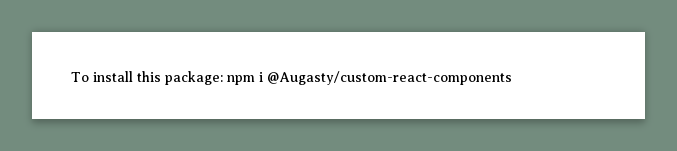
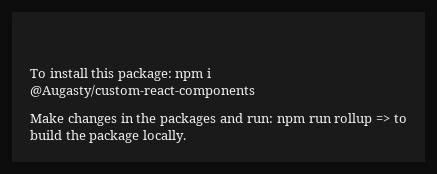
(512, 78) none -> [30,113,407,126] [30,130,186,143] // Make changes in the packages and run: npm run rollup => to build the package locally.

